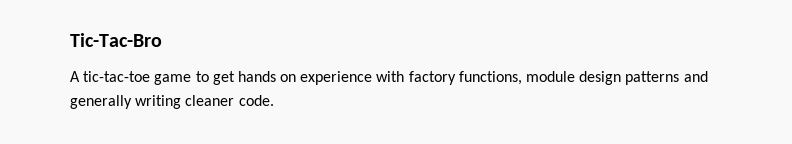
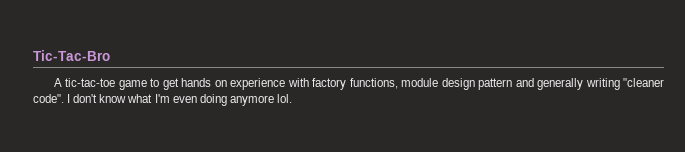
[625,71,680,85] patterns -> [478,78,513,90] pattern
[185,95,274,106] cleaner code. -> [623,78,664,87] [33,94,292,106] "cleaner code". I don't know what I'm even doing anymore lol.

